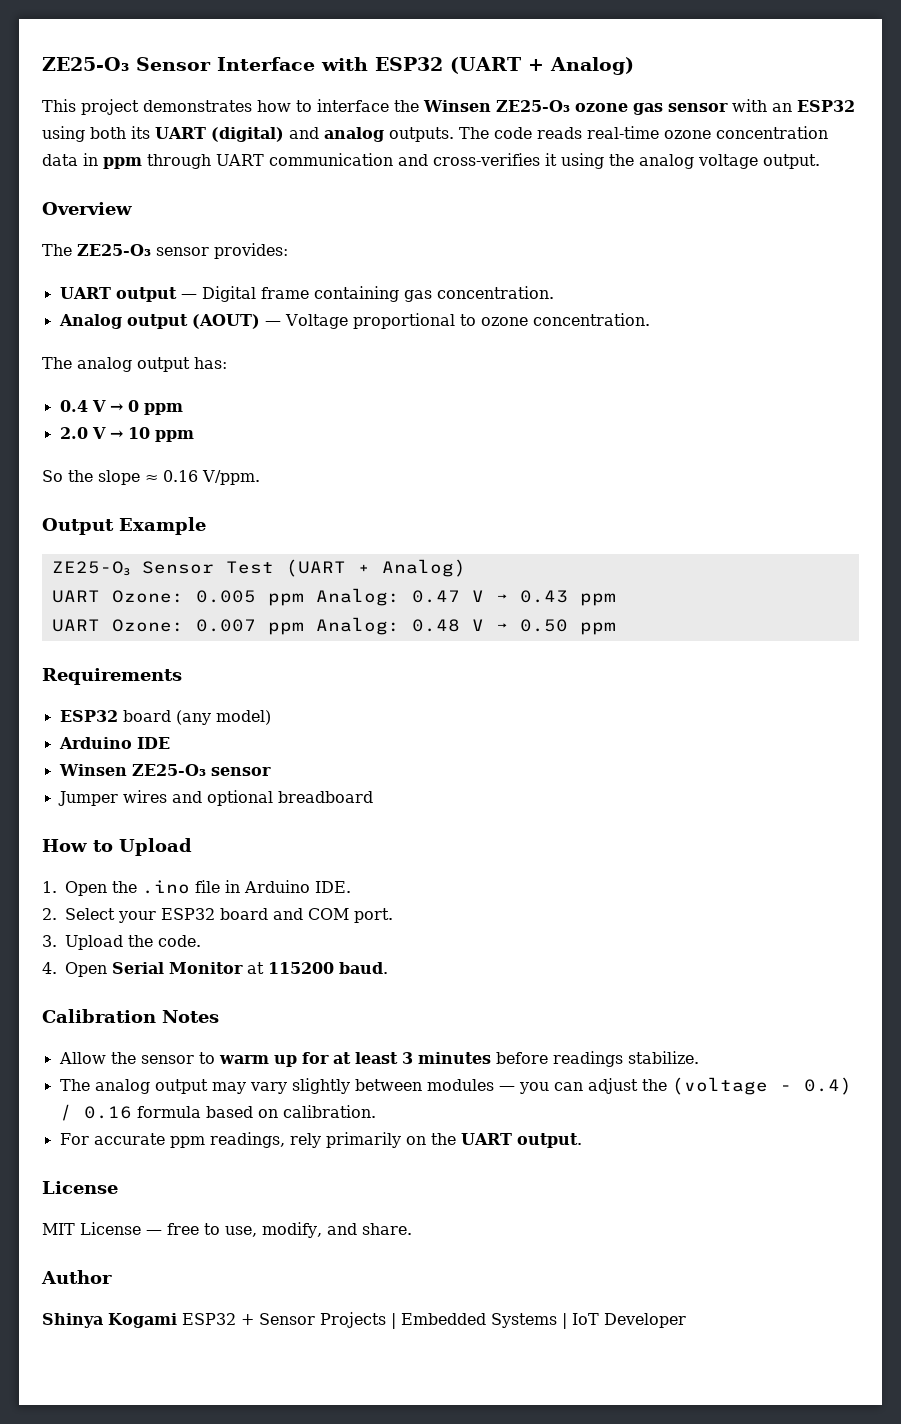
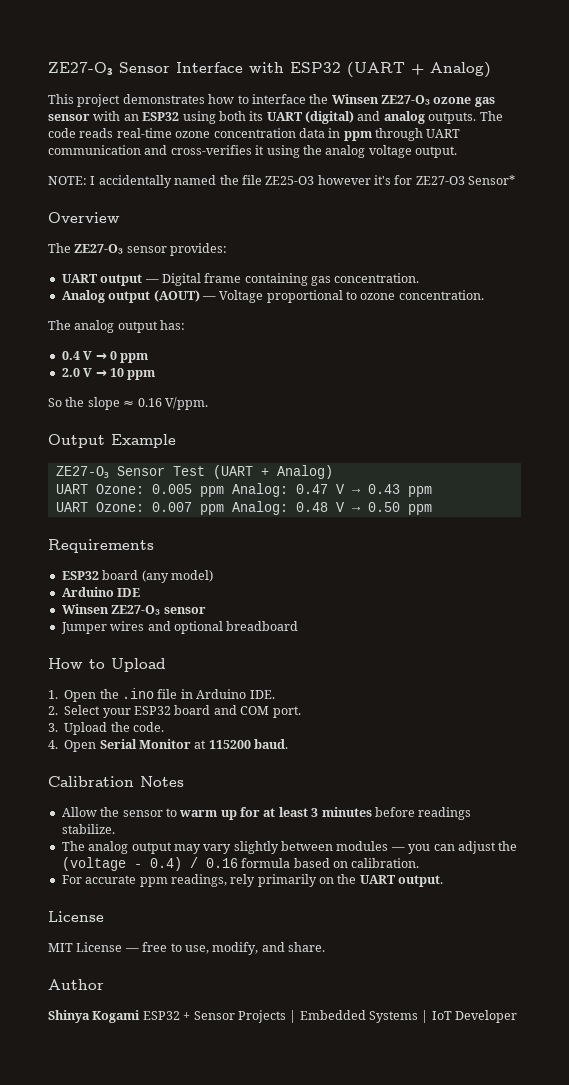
[42,57,129,71] ZE25-O₃ -> [48,62,113,75] ZE27-O₃
[496,100,570,112] ZE25-O₃ -> [381,95,430,105] ZE27-O₃
(820, 161) none -> [48,175,516,188] // NOTE: I accidentally named the file ZE25-O3 however it's for ZE27-O3 Sensor*
[77,244,151,256] ZE25-O₃ -> [74,244,124,254] ZE27-O₃
[51,561,130,576] ZE25-O₃ -> [55,466,109,478] ZE27-O₃
[131,764,206,776] ZE25-O₃ -> [111,605,161,615] ZE27-O₃

